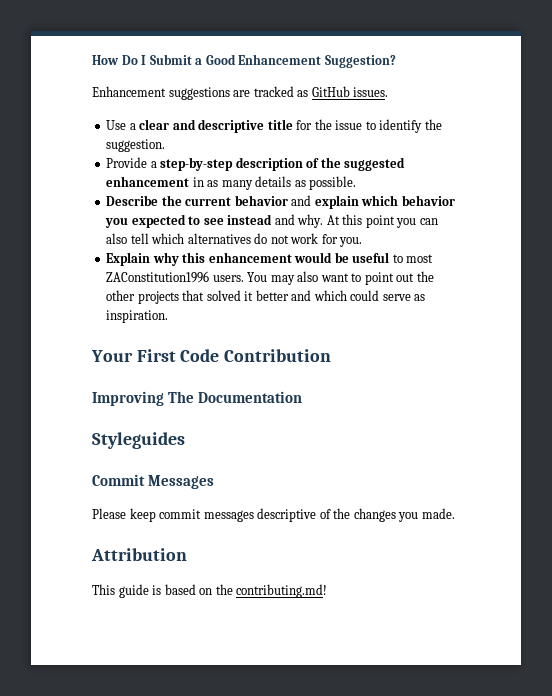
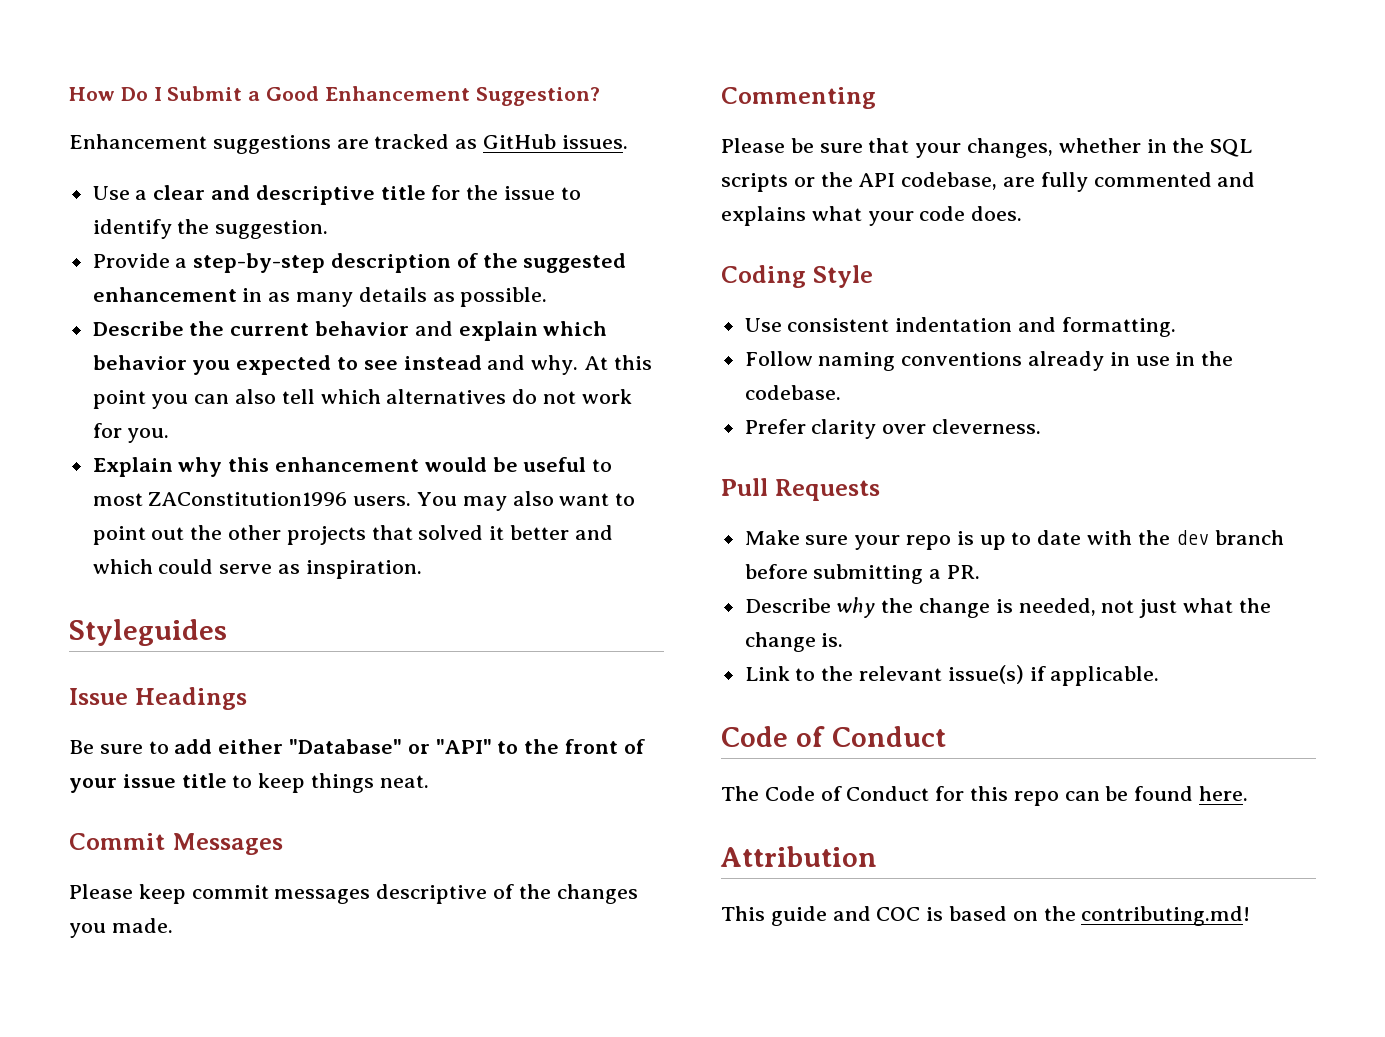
[91,349,332,362] [92,391,303,406] [92,432,185,449] Your First Code Contribution // Improving The Documentation // Styleguides -> [69,619,227,646] [69,687,247,710] [69,739,645,754] [69,773,429,793] Styleguides // Issue Headings // Be sure to add either "Database" or "API" to the front of your issue title to keep things neat.
(455, 513) none -> [721,87,876,109] [721,138,1253,158] [721,172,1256,192] [721,206,1023,226] [721,265,873,288] [744,317,1176,337] [744,351,1234,371] [744,385,841,400] [744,419,1042,439] [721,478,880,501] [744,530,1284,550] [744,564,981,584] [744,597,1271,618] [744,632,844,652] [744,665,1160,686] [721,726,946,747] [721,786,1249,806] // Commenting // Please be sure that your changes, whether in the SQL scripts or the API codebase, are fully commented and explains what your code does. // Coding Style // Use consistent indentation and formatting. // Follow naming conventions already in use in the codebase. // Prefer clarity over cleverness. // Pull Requests // Make sure your repo is up to date with the dev branch before submitting a PR. // Describe why the change is needed, not just what the change is. // Link to the relevant issue(s) if applicable. // Code of Conduct // The Code of Conduct for this repo can be found here.
(149, 591) none -> [832,906,921,921] and COC

